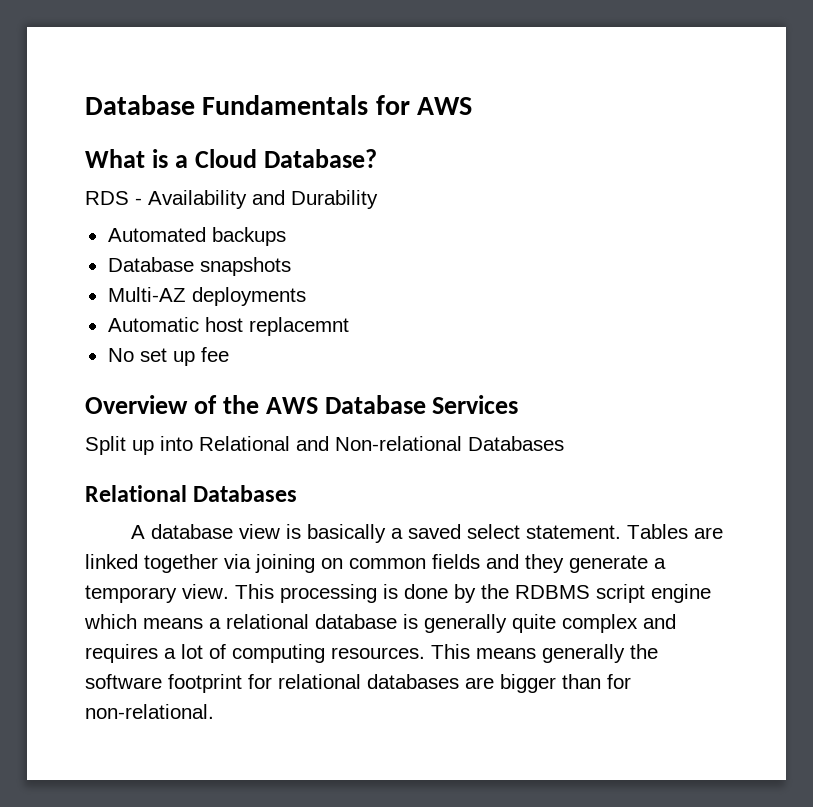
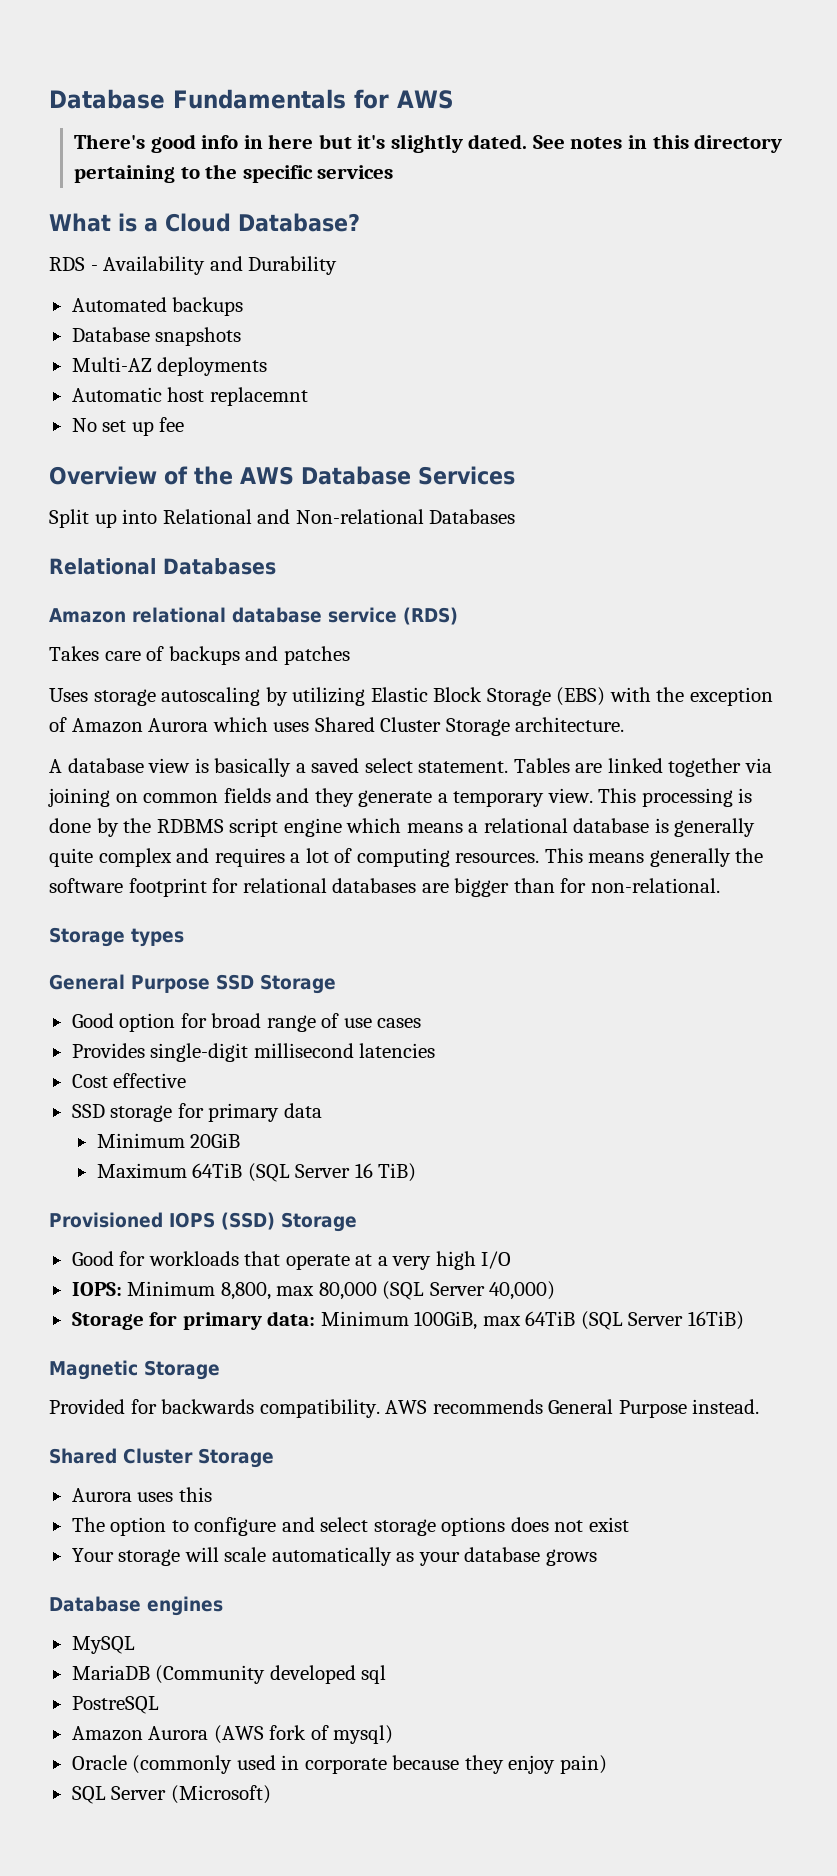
(473, 106) none -> [74,134,783,153] [74,164,394,183] // There's good info in here but it's slightly dated. See notes in this directory pertaining to the specific services
(298, 493) none -> [49,607,458,625] [49,646,350,665] [49,687,773,706] [49,717,625,736] // Amazon relational database service (RDS) // Takes care of backups and patches // Uses storage autoscaling by utilizing Elastic Block Storage (EBS) with the exception of Amazon Aurora which uses Shared Cluster Storage architecture.
(214, 711) none -> [49,927,184,947] [49,974,336,994] [71,1013,422,1032] [71,1043,436,1062] [71,1073,187,1088] [71,1103,322,1122] [96,1133,241,1148] [96,1163,417,1182] [49,1212,357,1232] [71,1251,512,1270] [71,1281,556,1300] [71,1311,744,1330] [49,1360,220,1380] [49,1399,760,1418] [49,1448,274,1468] [71,1487,212,1502] [71,1517,629,1536] [71,1547,597,1566] [49,1596,223,1616] [71,1636,135,1654] [71,1665,387,1684] [71,1696,159,1714] [71,1725,394,1744] [71,1755,607,1774] [71,1785,271,1804] // Storage types // General Purpose SSD Storage // Good option for broad range of use cases // Provides single-digit millisecond latencies // Cost effective // SSD storage for primary data // Minimum 20GiB // Maximum 64TiB (SQL Server 16 TiB) // Provisioned IOPS (SSD) Storage // Good for workloads that operate at a very high I/O // IOPS: Minimum 8,800, max 80,000 (SQL Server 40,000) // Storage for primary data: Minimum 100GiB, max 64TiB (SQL Server 16TiB) // Magnetic Storage // Provided for backwards compatibility. AWS recommends General Purpose instead. // Shared Cluster Storage // Aurora uses this // The option to configure and select storage options does not exist // Your storage will scale automatically as your database grows // Database engines // MySQL // MariaDB (Community developed sql // PostreSQL // Amazon Aurora (AWS fork of mysql) // Oracle (commonly used in corporate because they enjoy pain) // SQL Server (Microsoft)

